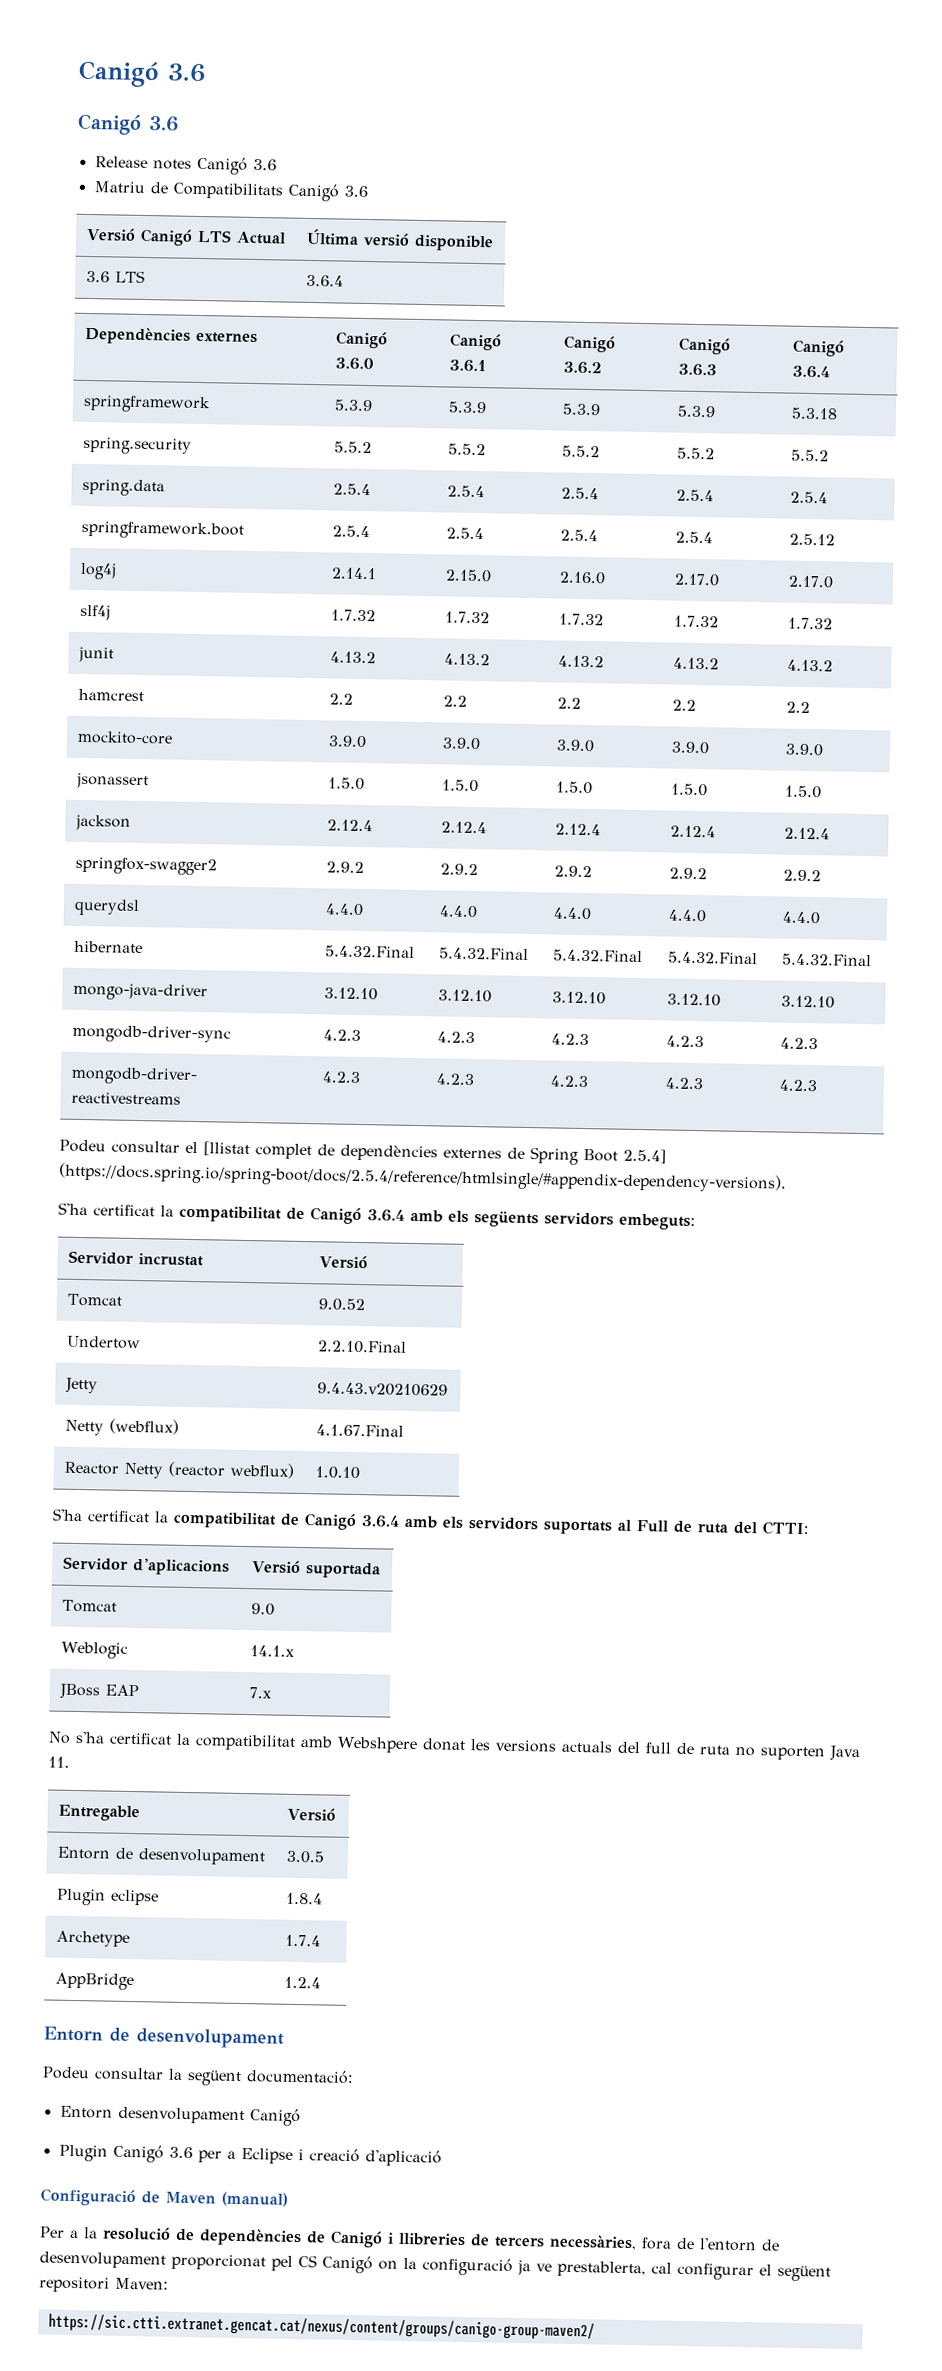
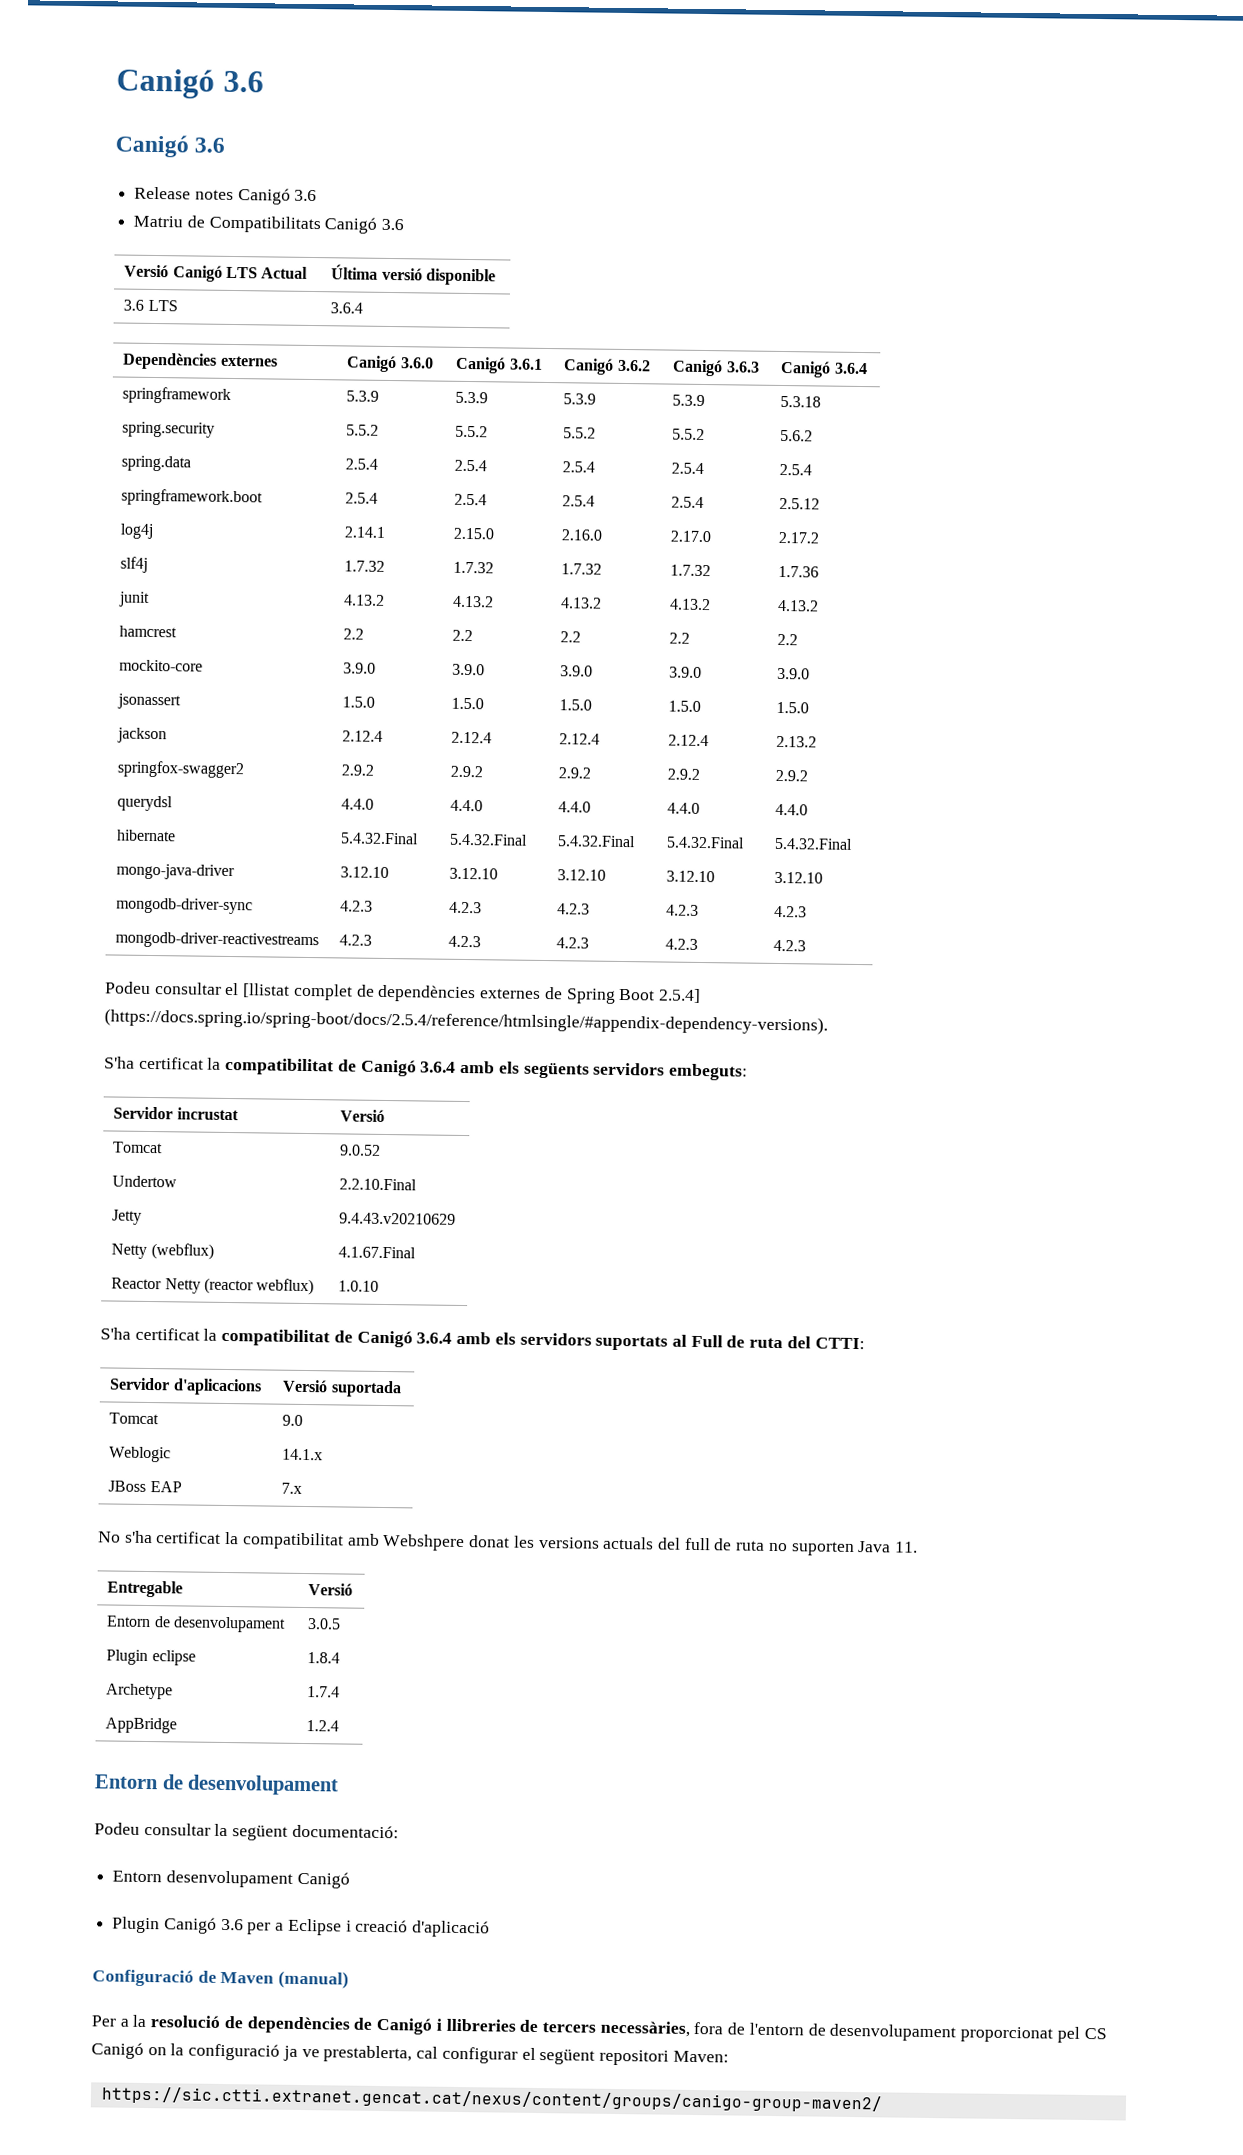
[791,449,830,462] 5.5.2 -> [780,429,814,442] 5.6.2
[788,575,835,589] 2.17.0 -> [778,531,820,544] 2.17.2
[788,617,834,630] 1.7.32 -> [778,565,820,578] 1.7.36
[784,827,831,840] 2.12.4 -> [776,735,818,748] 2.13.2

